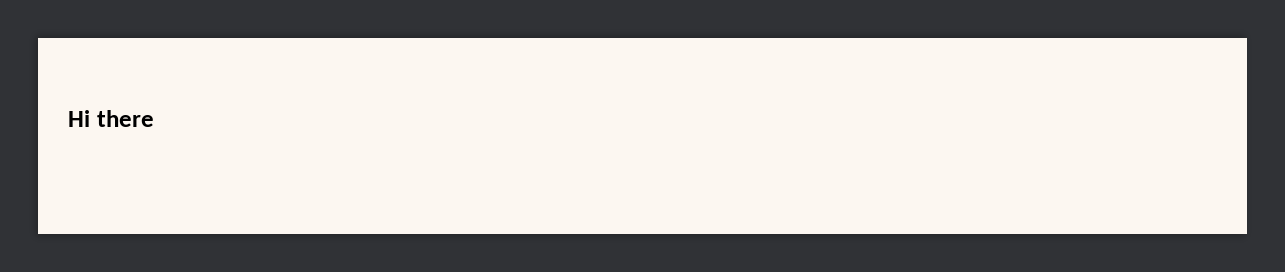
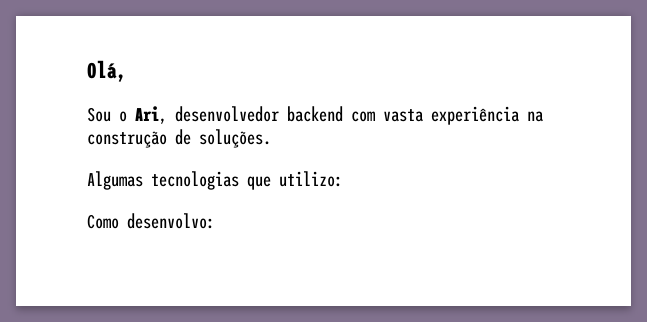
[68,110,154,127] Hi there -> [87,60,127,82] [87,106,543,125] [87,129,271,148] [87,171,343,190] [87,213,215,229] Olá, // Sou o Ari, desenvolvedor backend com vasta experiência na construção de soluções. // Algumas tecnologias que utilizo: // Como desenvolvo:

